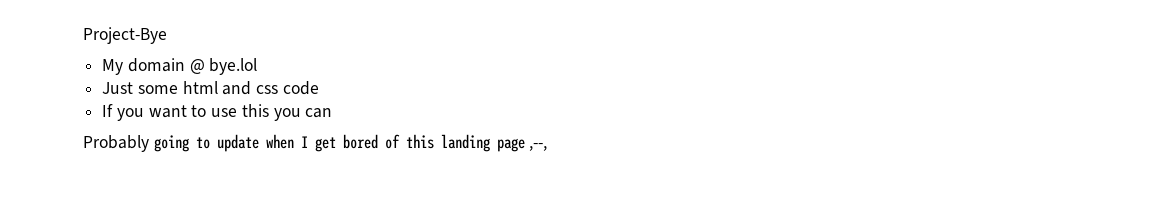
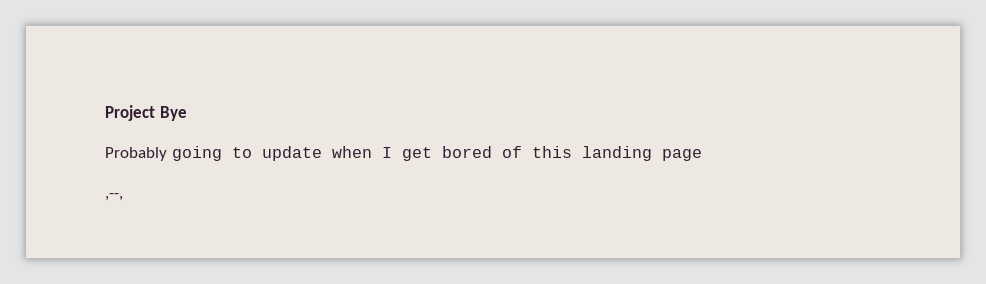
[83,27,167,44] [102,58,258,75] [102,81,319,95] [102,104,333,121] Project-Bye // My domain @ bye.lol // Just some html and css code // If you want to use this you can -> [105,105,187,121] Project Bye
(525, 145) none -> (702, 155) //

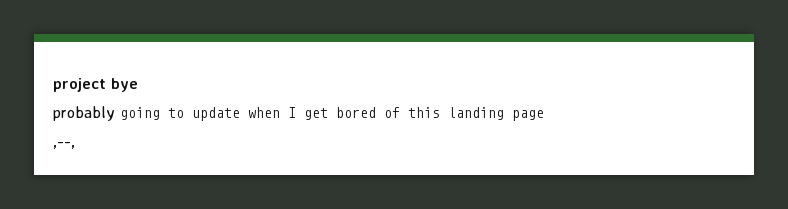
[105,105,187,121] [105,147,167,161] Project Bye // Probably -> [53,78,138,92] [53,106,115,121] project bye // probably

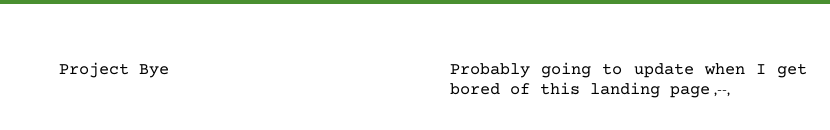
[53,78,138,92] [53,106,115,121] project bye // probably -> [59,62,169,78] [450,63,530,78] Project Bye // Probably
(544, 115) // -> (710, 92) none

